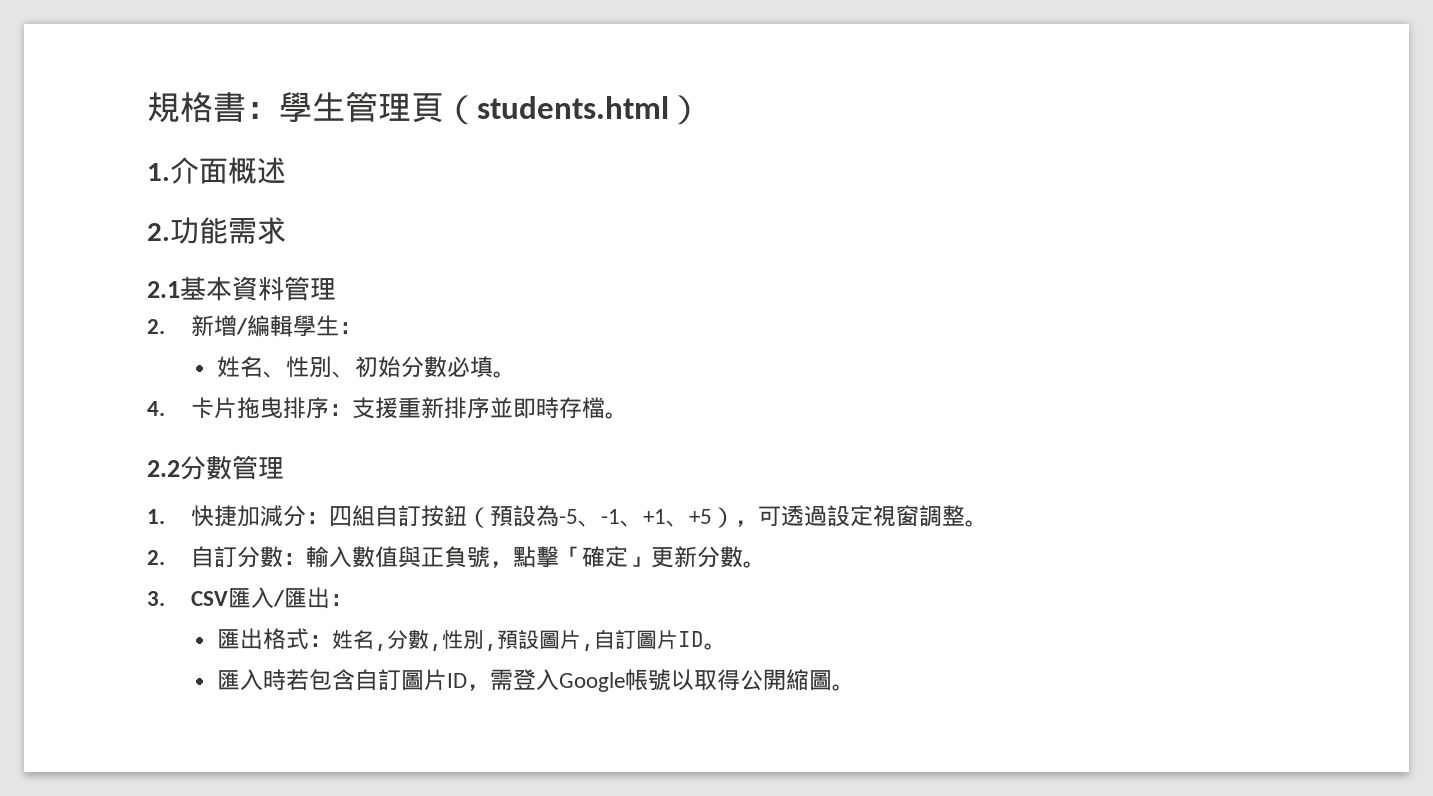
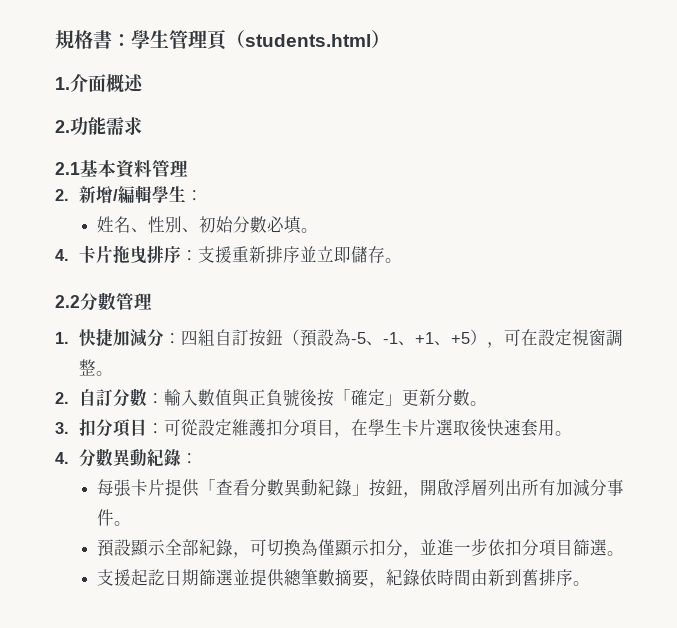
[513,397,606,419] 即時存檔 -> [317,246,386,263] 立即儲存
[781,505,828,526] 透過 -> [521,329,539,346] 在
[490,546,560,568] ，點擊 -> [300,389,335,407] 後按
[191,587,354,609] [216,628,727,651] [216,669,832,692] CSV匯入/匯出： // 匯出格式：姓名,分數,性別,預設圖片,自訂圖片ID。 // 匯入時若包含自訂圖片ID，需登入Google帳號以取得公開縮圖 -> [79,419,573,438] [55,448,199,468] [97,479,625,498] [97,509,132,526] [97,538,625,558] [97,569,574,588] 扣分項目：可從設定維護扣分項目，在學生卡片選取後快速套用。 // 4.分數異動紀錄： // 每張卡片提供「查看分數異動紀錄」按鈕，開啟浮層列出所有加減分事件。 // 預設顯示全部紀錄，可切換為僅顯示扣分，並進一步依扣分項目篩選。 // 支援起訖日期篩選並提供總筆數摘要，紀錄依時間由新到舊排序

